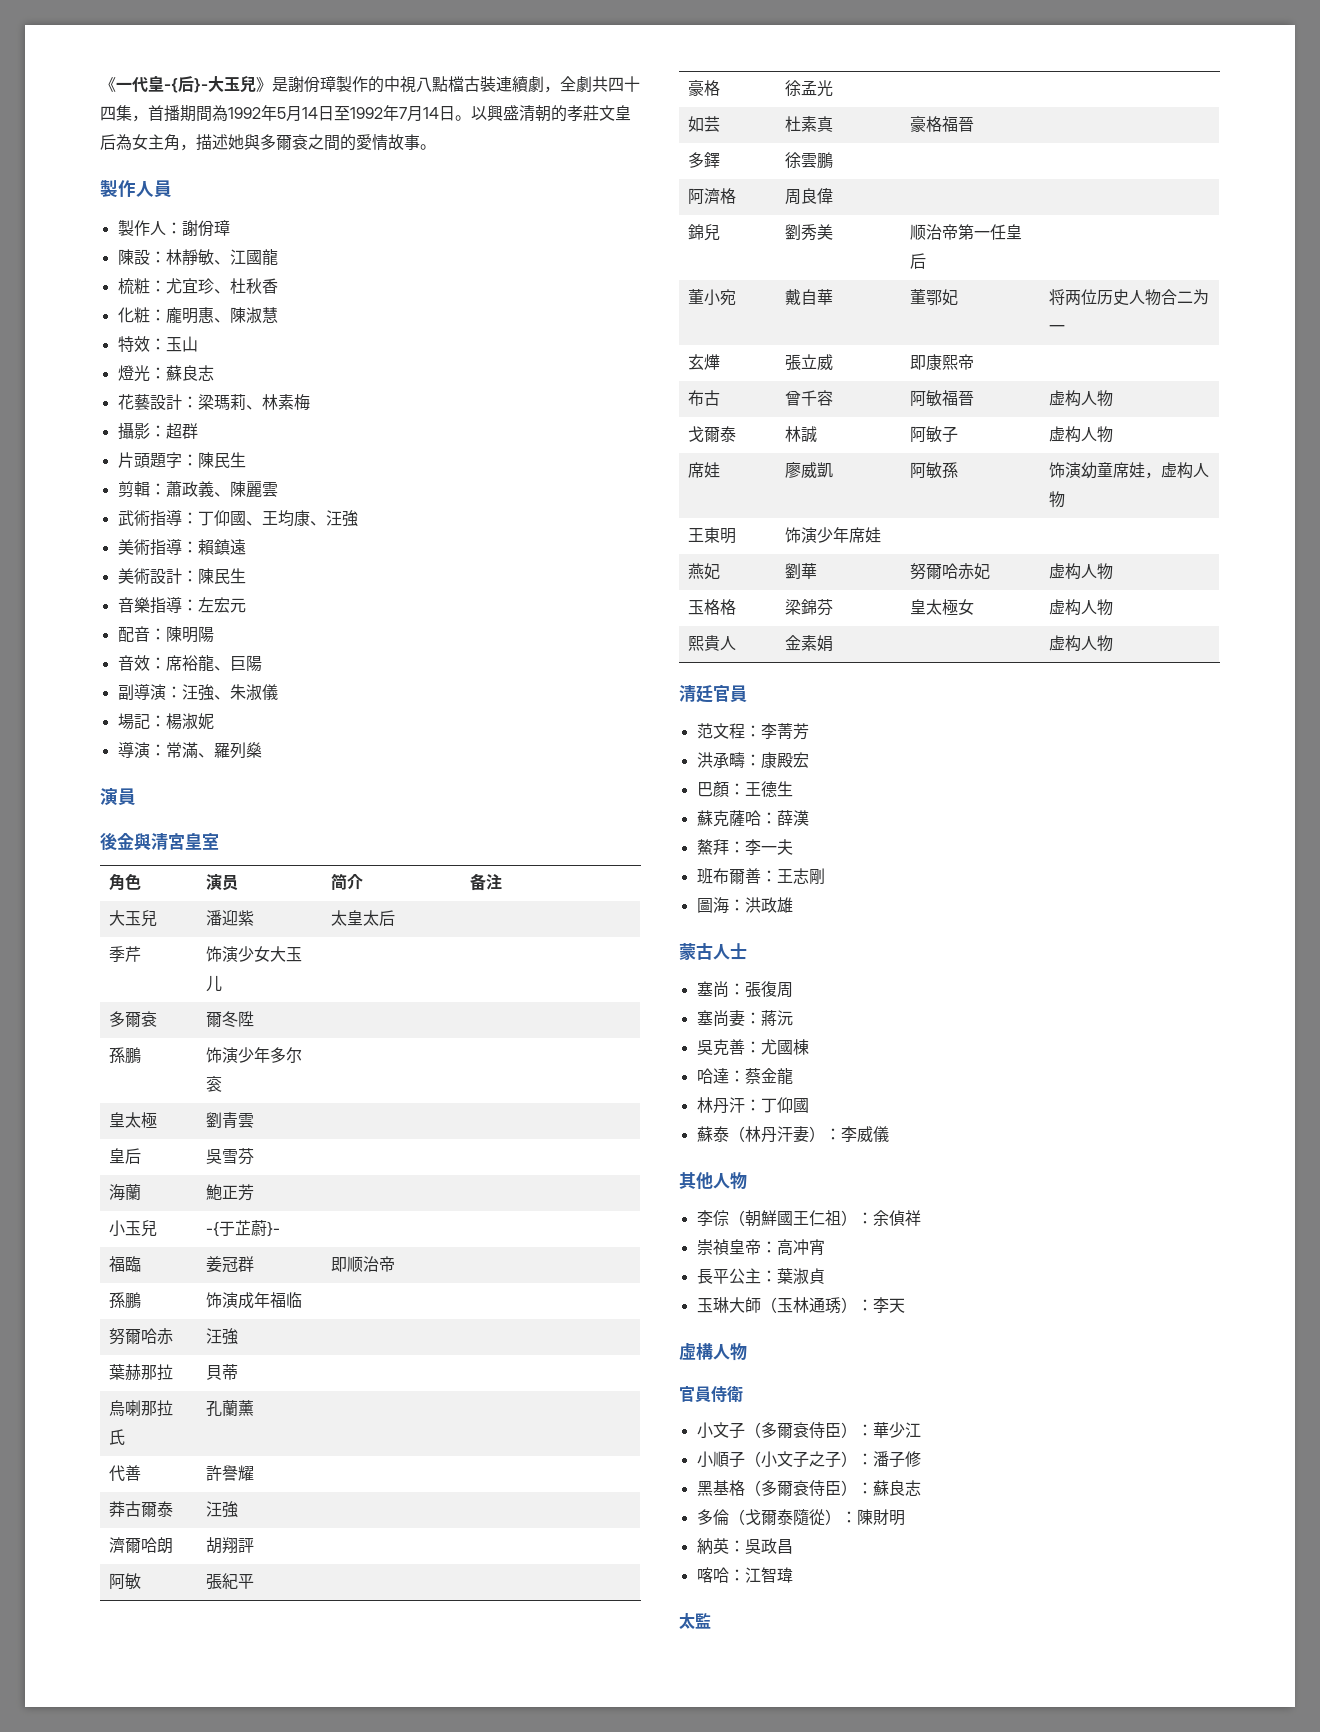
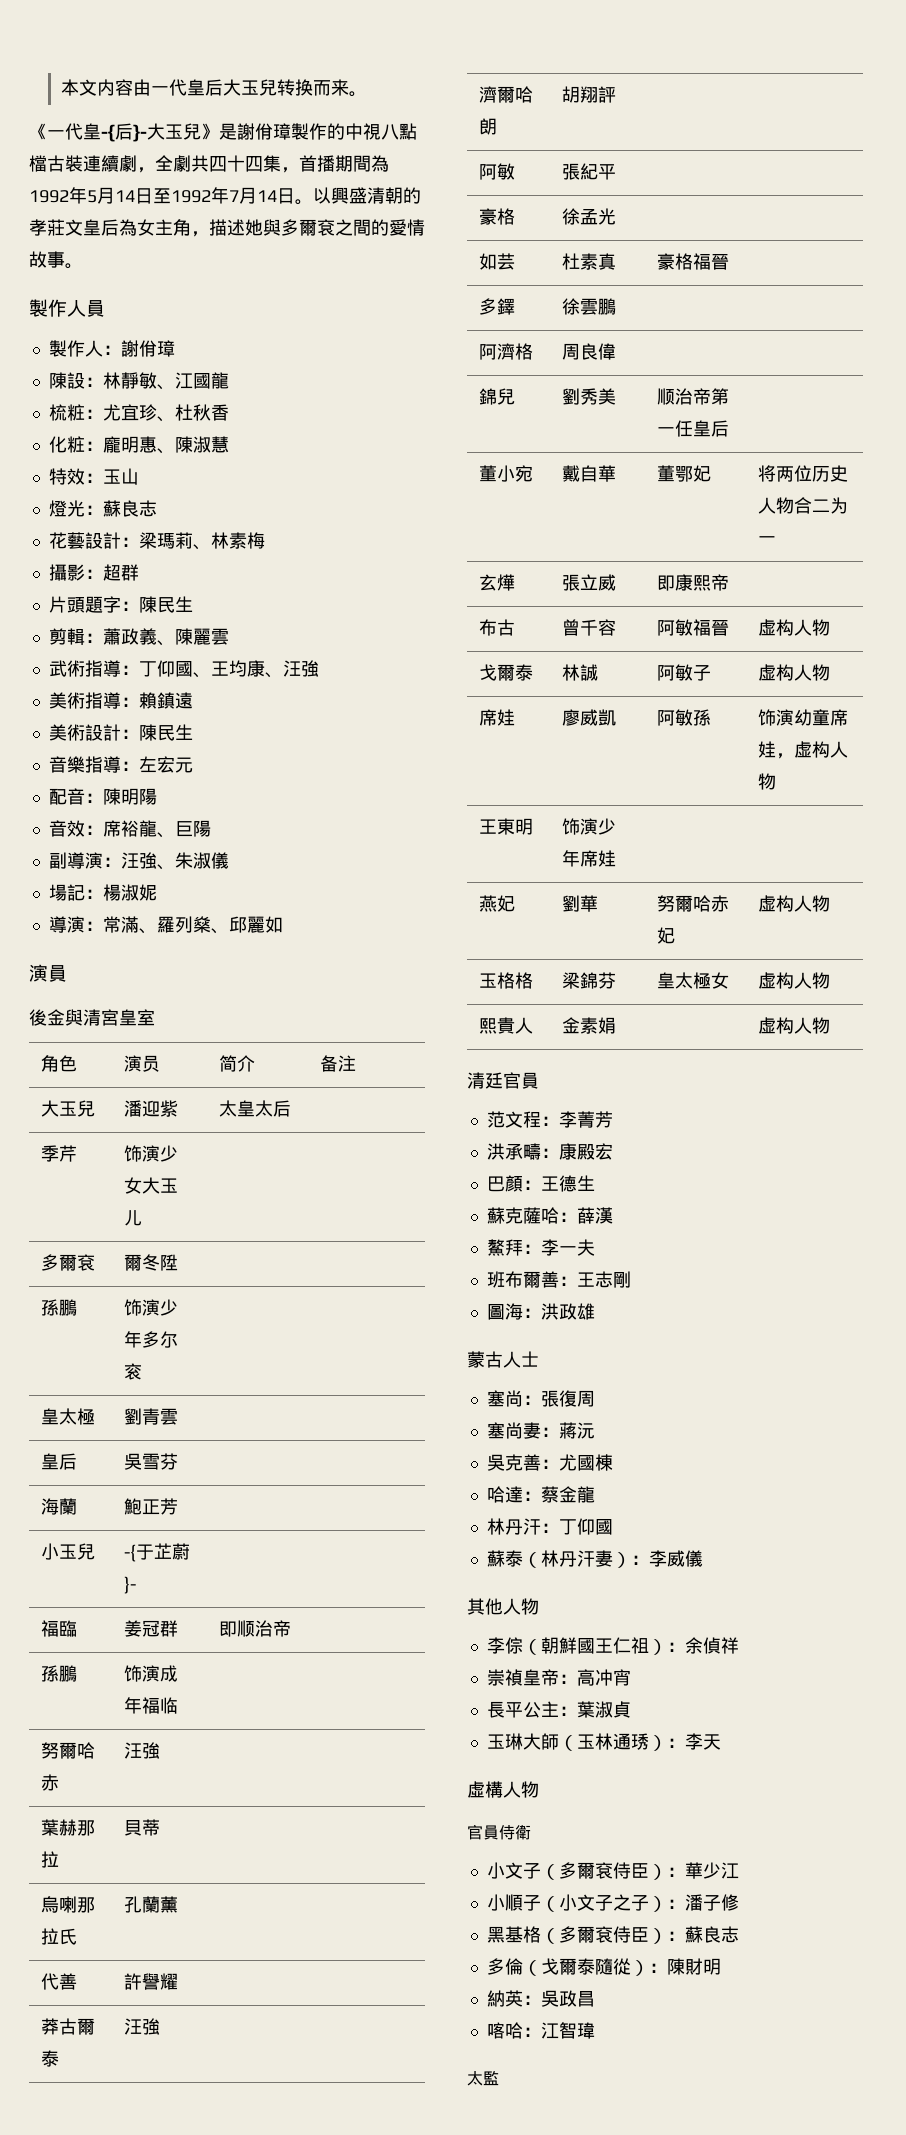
(100, 84) none -> [60,79,367,97] 本文内容由一代皇后大玉兒转换而来。 //
(262, 750) none -> [210,916,283,934] 、邱麗如

